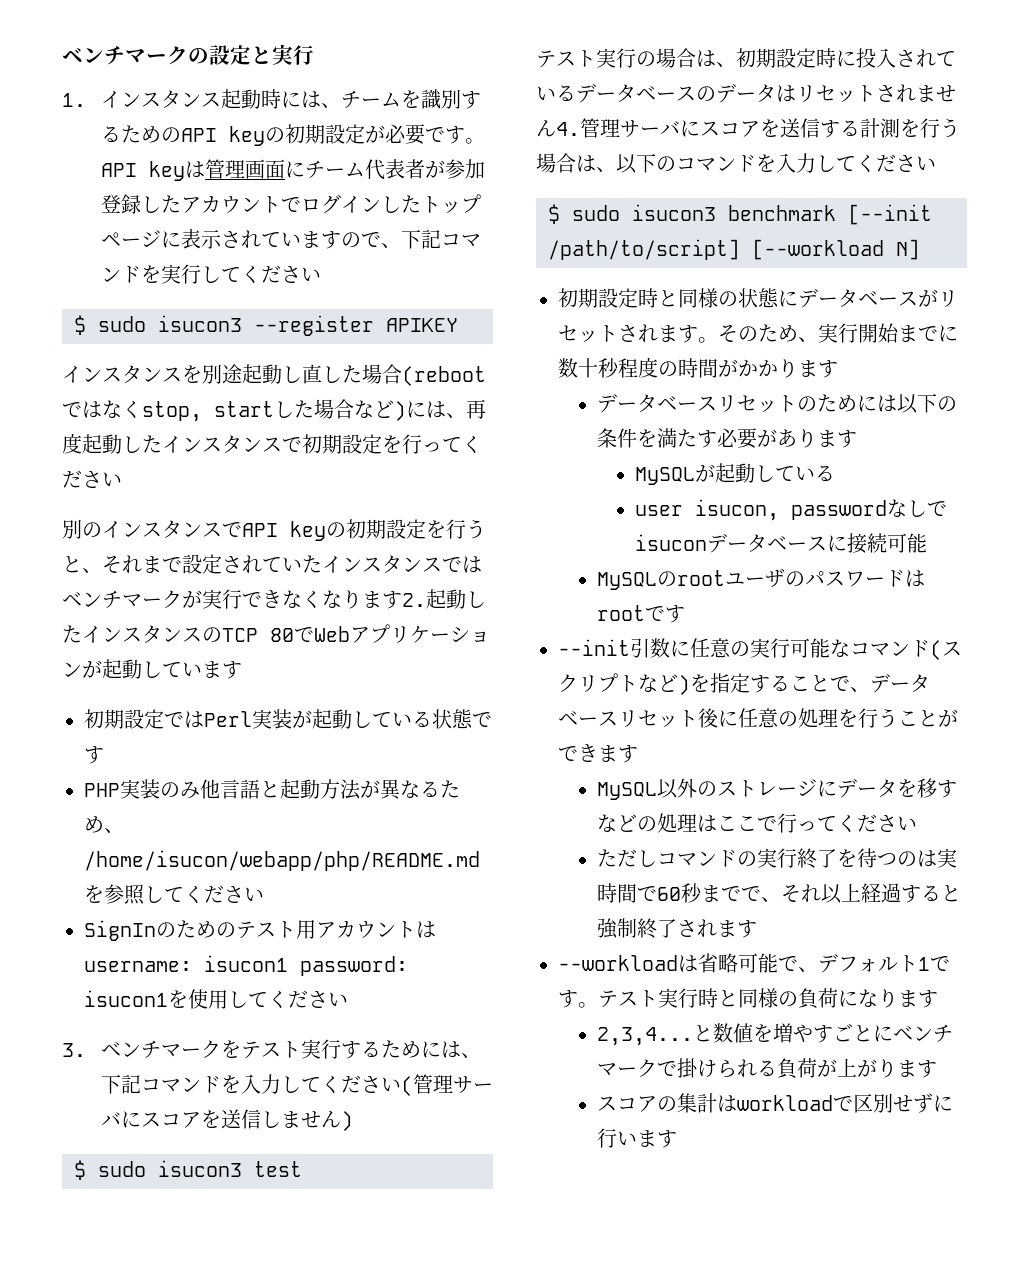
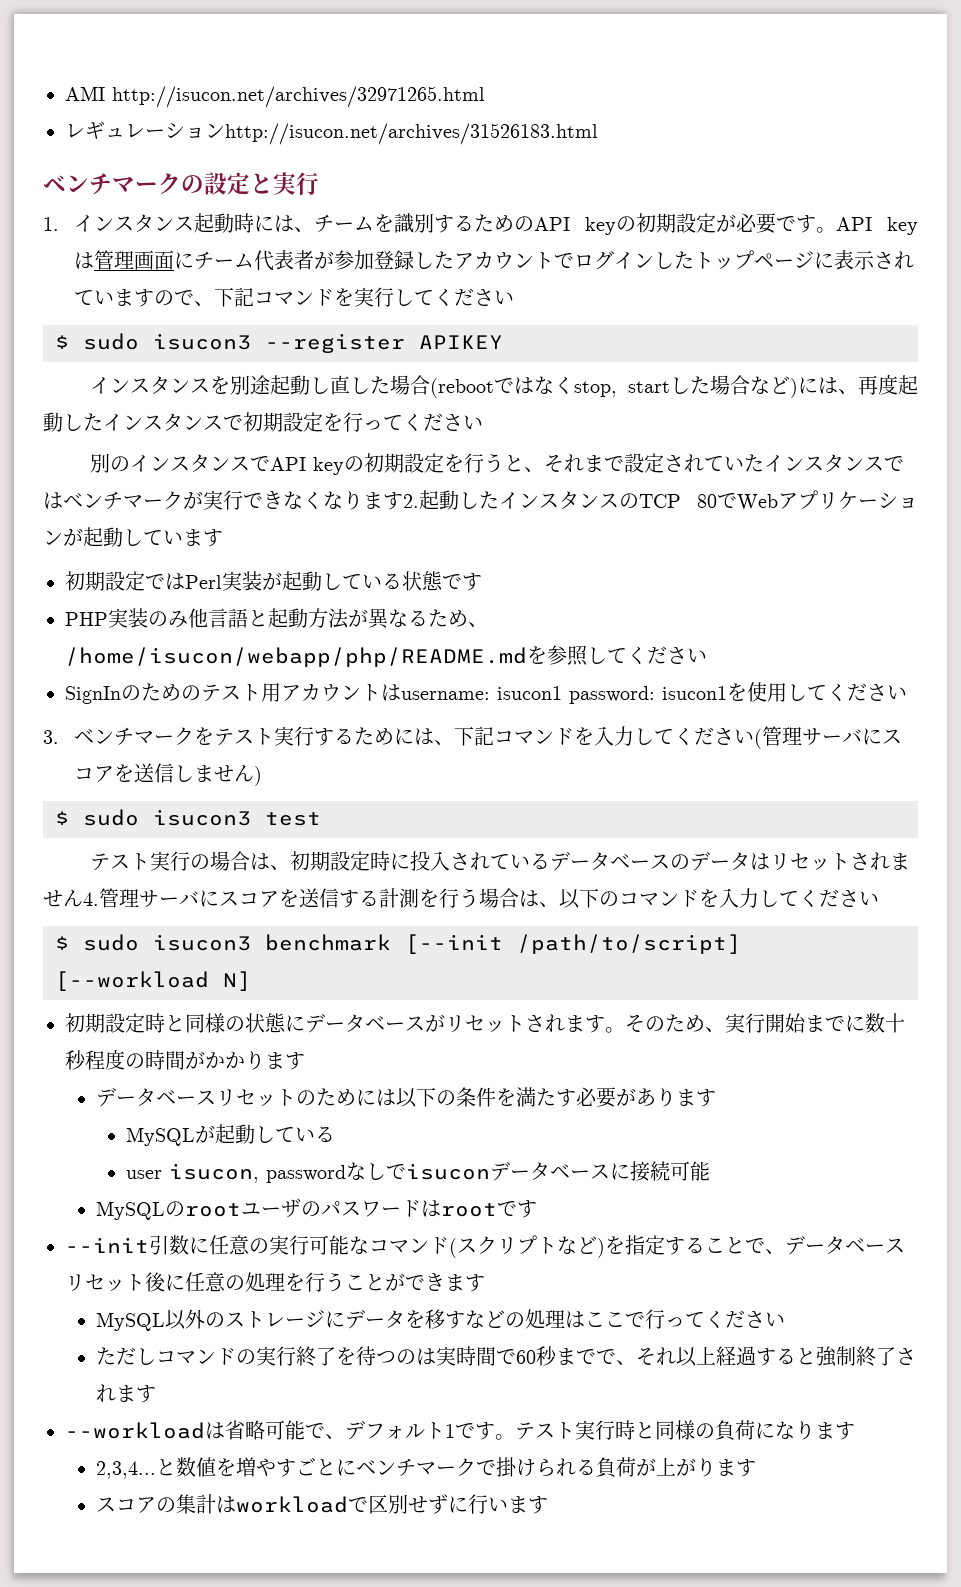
(62, 55) none -> [65,86,485,108] [65,121,598,145] AMI http://isucon.net/archives/32971265.html // レギュレーションhttp://isucon.net/archives/31526183.html //

